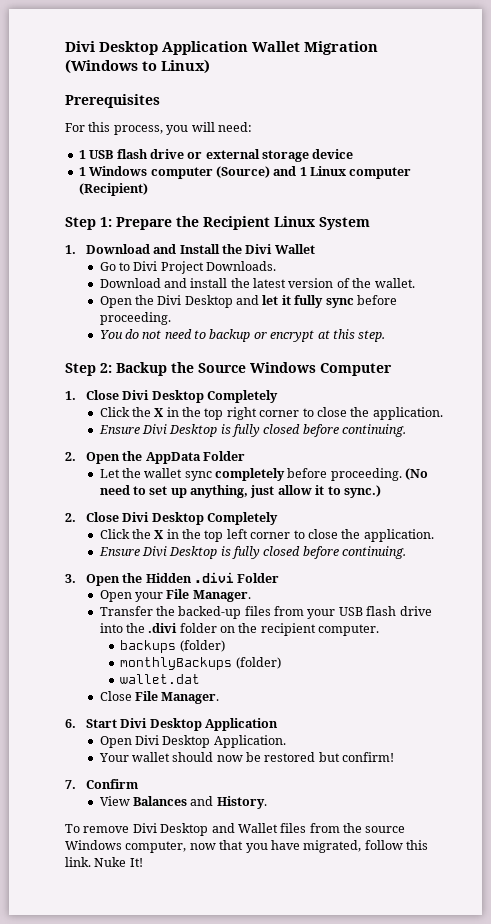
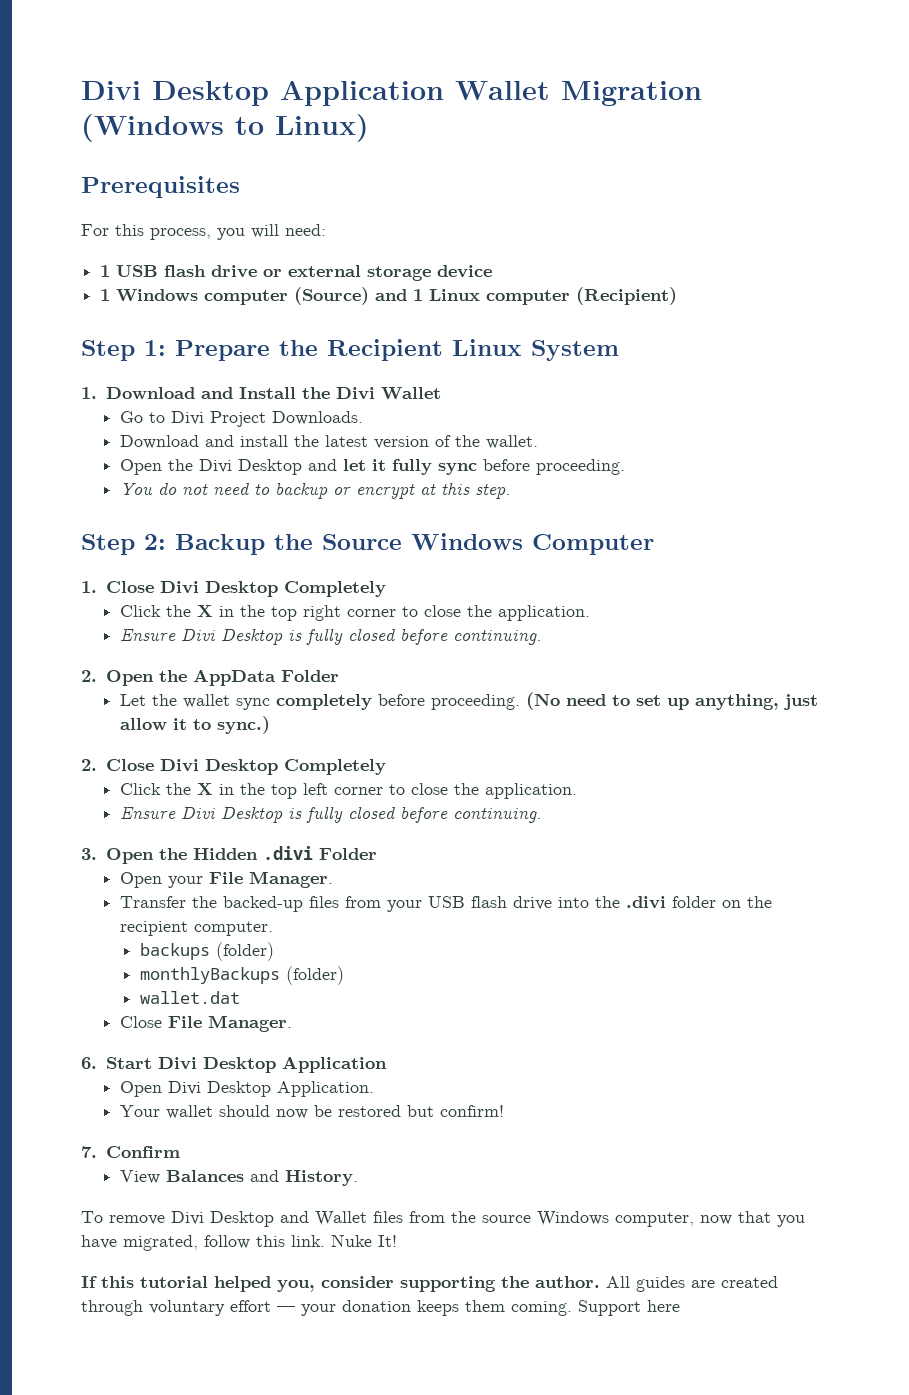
(143, 862) none -> [81,1276,778,1292] [81,1300,680,1316] // If this tutorial helped you, consider supporting the author. All guides are created through voluntary effort — your donation keeps them coming. Support here

